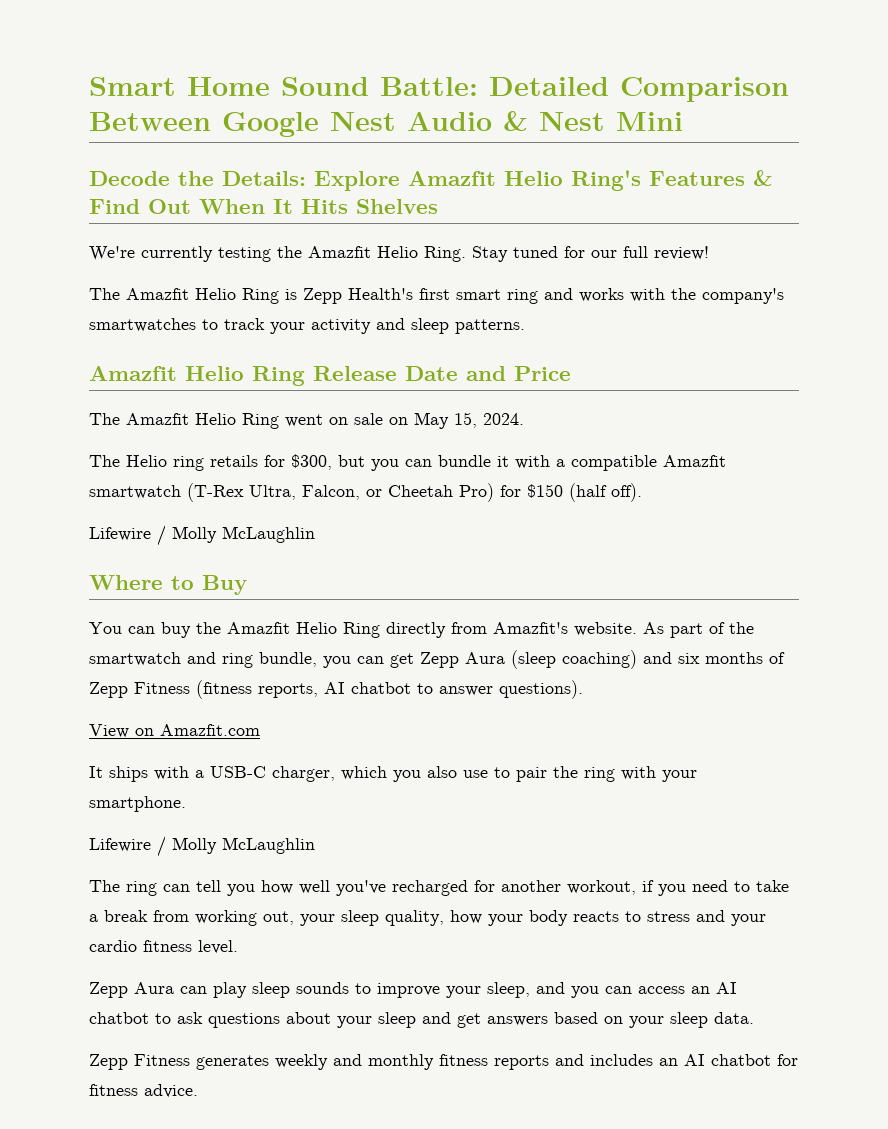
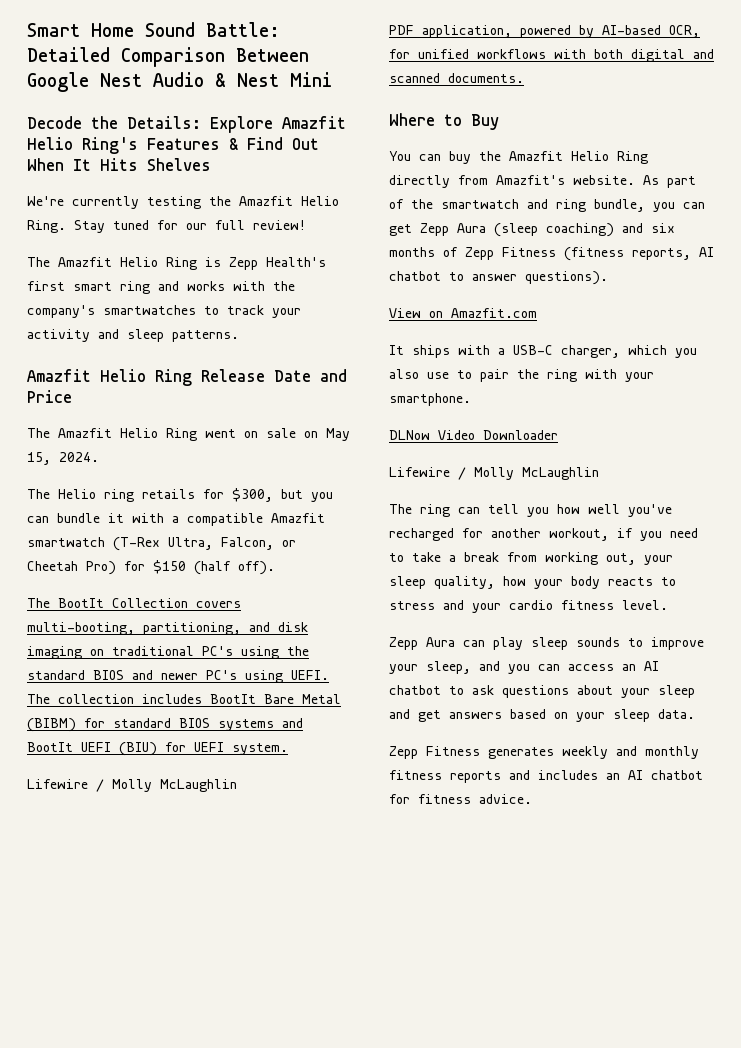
[89,525,315,546] Lifewire / Molly McLaughlin -> [27,598,241,608] [27,622,308,635] [27,646,309,659] [27,670,329,683] [27,694,341,704] [27,718,303,732] [27,742,288,756] [27,779,237,792] [389,25,700,38] [389,49,714,62] [389,73,524,83] The BootIt Collection covers multi-booting, partitioning, and disk imaging on traditional PC's using the standard BIOS and newer PC's using UEFI. The collection includes BootIt Bare Metal (BIBM) for standard BIOS systems and BootIt UEFI (BIU) for UEFI system. // Lifewire / Molly McLaughlin // PDF application, powered by AI-based OCR, for unified workflows with both digital and scanned documents.
(186, 804) none -> [389,430,558,440] // DLNow Video Downloader

